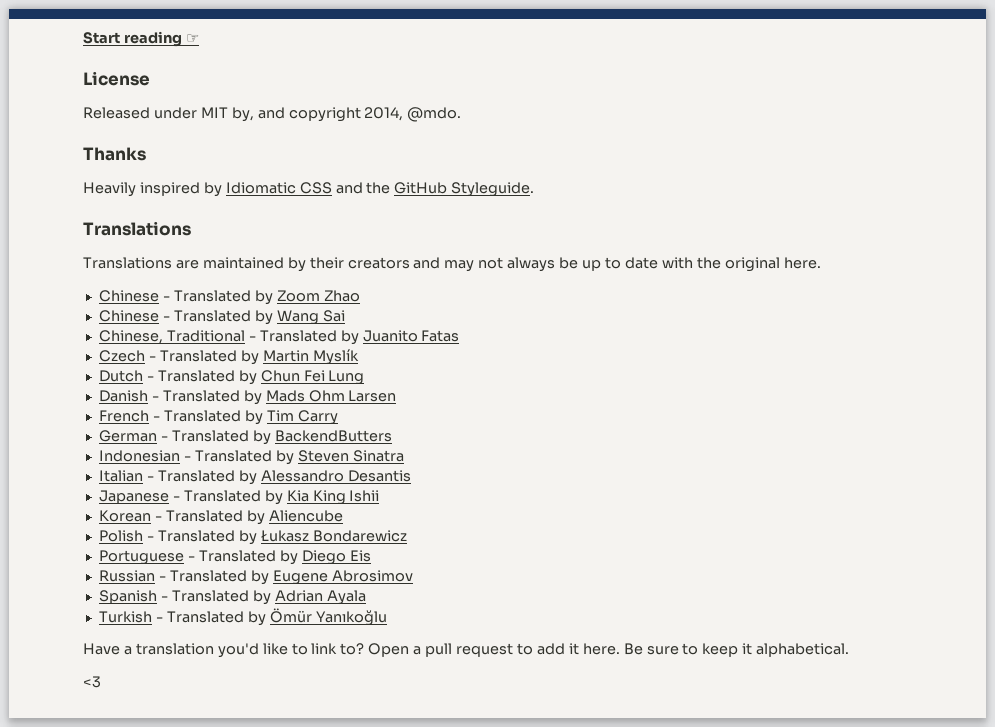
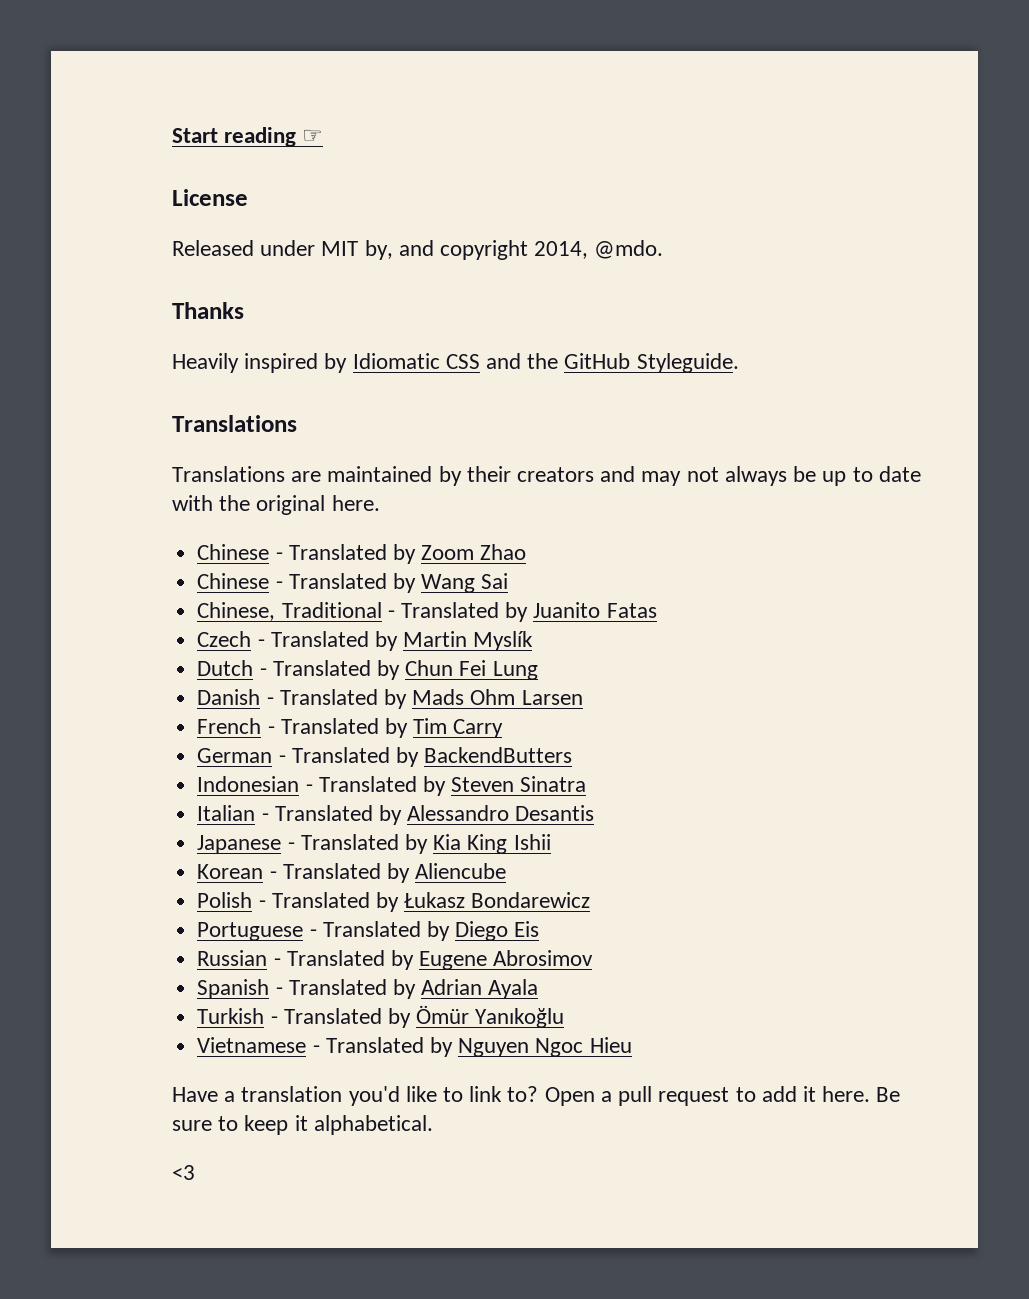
(387, 618) none -> [197,1037,632,1057] // Vietnamese - Translated by Nguyen Ngoc Hieu

